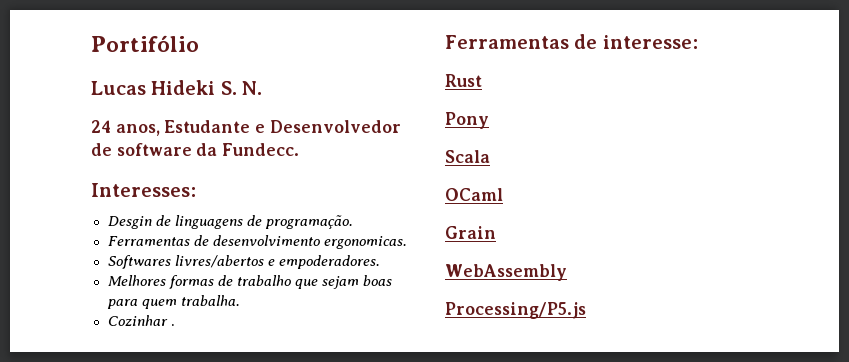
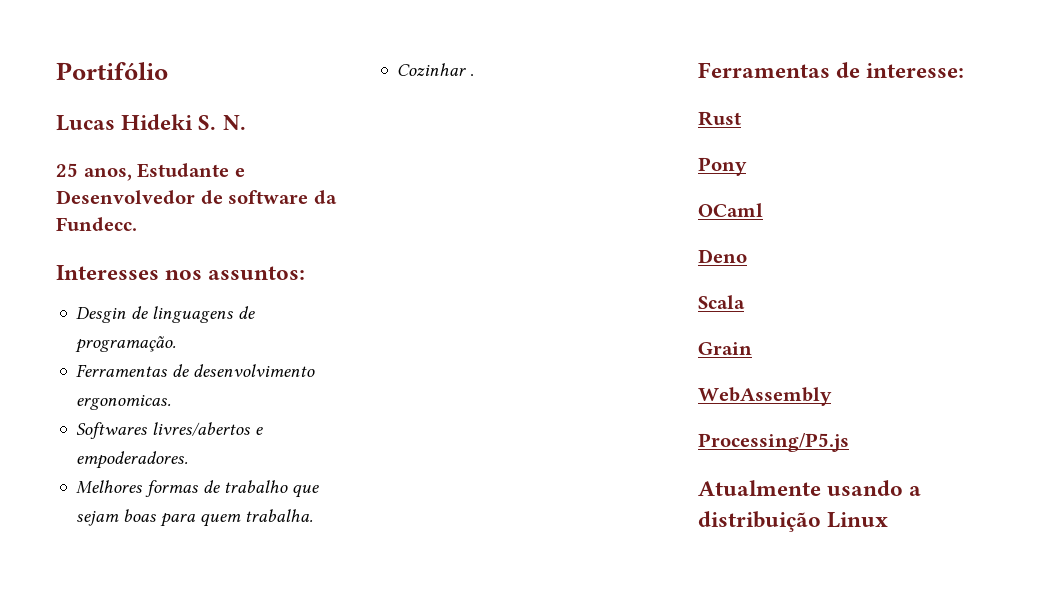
[91,120,111,133] 24 -> [56,163,78,177] 25
[91,183,196,197] Interesses: -> [56,265,306,280] Interesses nos assuntos:
(489, 120) none -> [698,203,763,217] [698,249,747,263] // OCaml // Deno
[445,188,503,201] // OCaml -> (745, 302) none
(586, 310) none -> [698,480,922,496] [698,511,889,532] // Atualmente usando a distribuição Linux

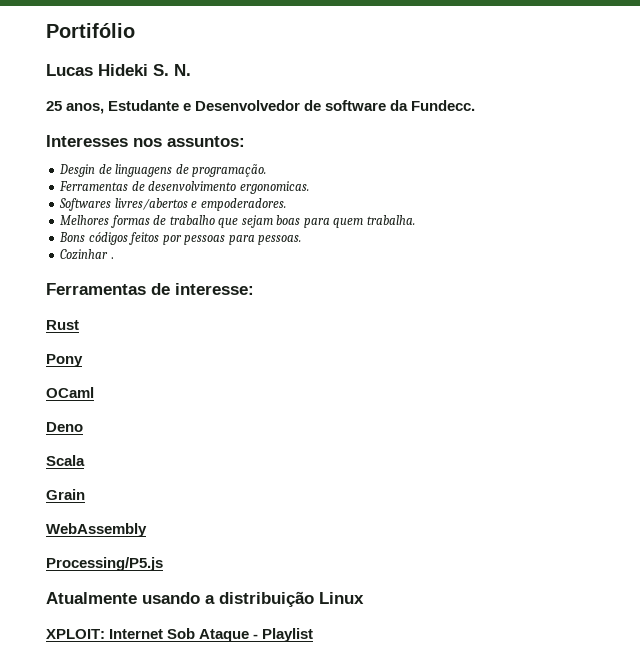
(314, 515) none -> [59,232,302,245] // Bons códigos feitos por pessoas para pessoas.
(889, 520) none -> [46,628,314,642] // XPLOIT: Internet Sob Ataque - Playlist

